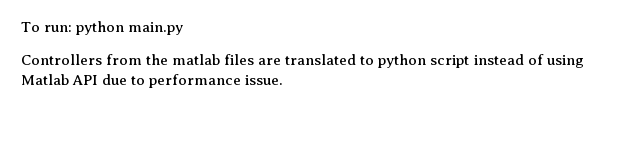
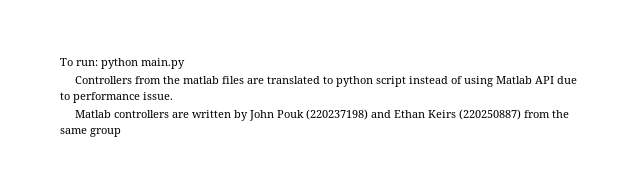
(284, 80) none -> [74,109,569,121] [60,128,121,137] // Matlab controllers are written by John Pouk (220237198) and Ethan Keirs (220250887) from the same group

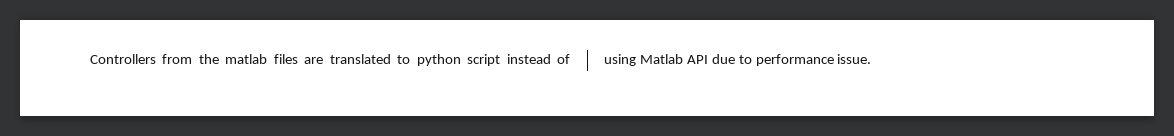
[60,58,185,69] To run: python main.py // -> (90, 59) none
[74,109,569,121] [60,128,121,137] // Matlab controllers are written by John Pouk (220237198) and Ethan Keirs (220250887) from the same group -> (872, 59) none

